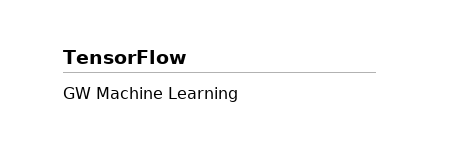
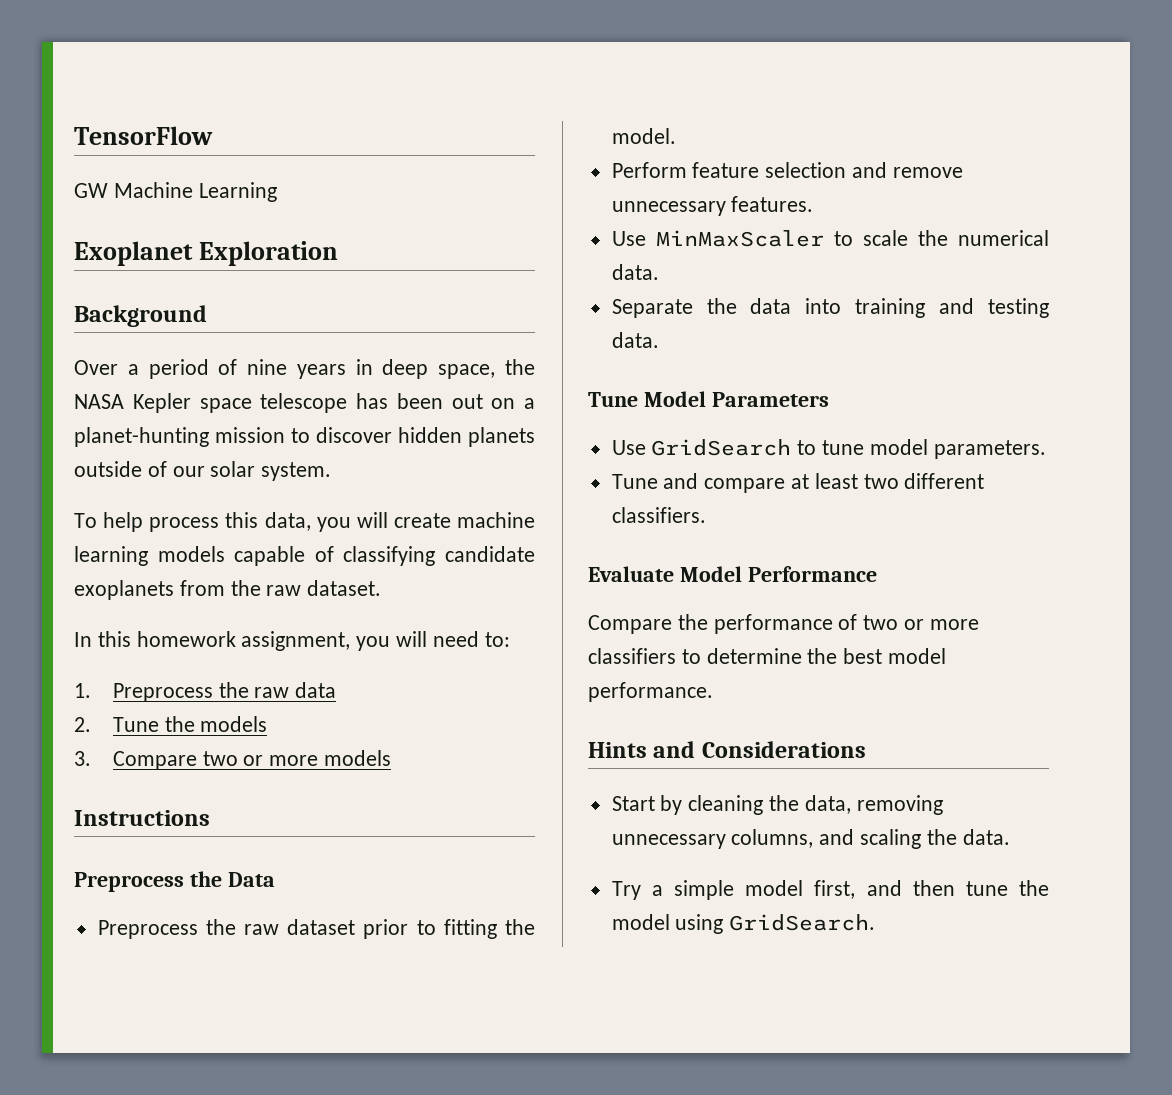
(238, 94) none -> [74,241,339,266] [74,305,207,327] [74,359,535,379] [74,393,535,413] [74,427,535,447] [74,461,332,481] [74,512,535,532] [74,546,535,566] [74,580,382,600] [74,631,510,651] [74,682,337,702] [74,716,268,732] [74,750,391,770] [74,810,210,826] [74,871,275,892] [97,919,535,939] [611,128,676,144] [611,162,963,178] [611,196,814,216] [611,230,1049,247] [611,264,659,280] [611,298,1049,318] [611,332,659,348] [588,391,829,407] [611,439,1046,459] [611,473,985,493] [611,507,706,523] [588,566,877,582] [588,614,979,634] [588,648,947,664] [588,682,713,702] [588,741,866,758] [611,795,943,815] [611,829,1010,849] [611,880,1049,900] [611,914,876,934] // Exoplanet Exploration // Background // Over a period of nine years in deep space, the NASA Kepler space telescope has been out on a planet-hunting mission to discover hidden planets outside of our solar system. // To help process this data, you will create machine learning models capable of classifying candidate exoplanets from the raw dataset. // In this homework assignment, you will need to: // 1. Preprocess the raw data // 2. Tune the models // 3. Compare two or more models // Instructions // Preprocess the Data // Preprocess the raw dataset prior to fitting the model. // Perform feature selection and remove unnecessary features. // Use MinMaxScaler to scale the numerical data. // Separate the data into training and testing data. // Tune Model Parameters // Use GridSearch to tune model parameters. // Tune and compare at least two different classifiers. // Evaluate Model Performance // Compare the performance of two or more classifiers to determine the best model performance. // Hints and Considerations // Start by cleaning the data, removing unnecessary columns, and scaling the data. // Try a simple model first, and then tune the model using GridSearch.

